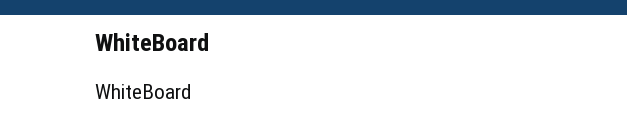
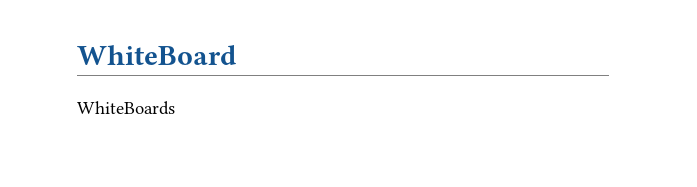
[95,84,191,99] WhiteBoard -> [77,101,175,115] WhiteBoards

